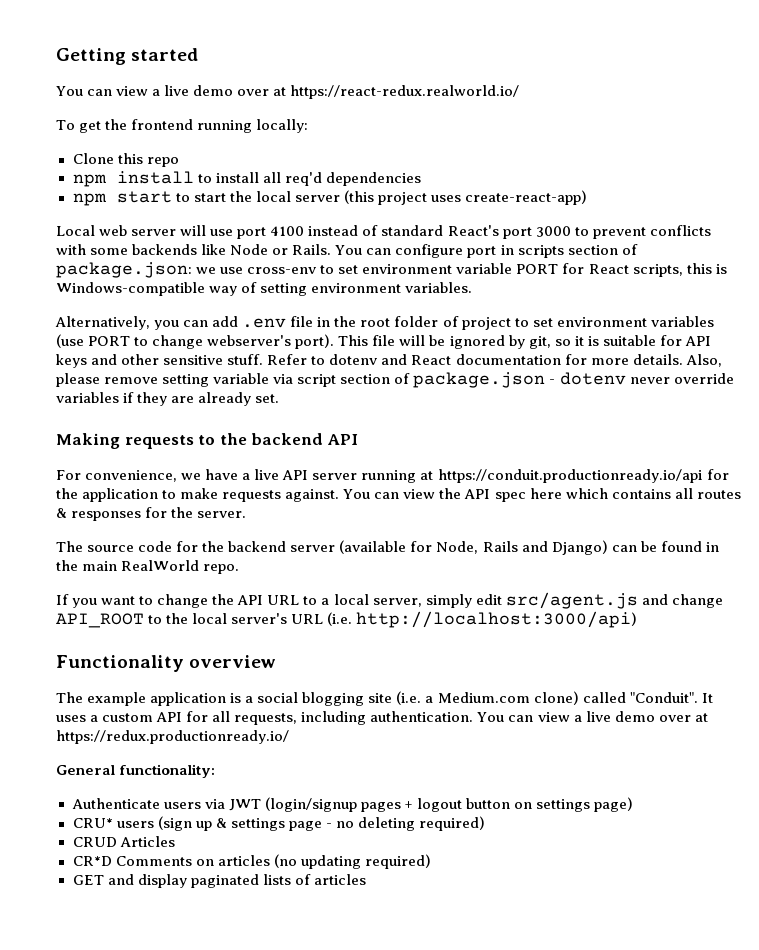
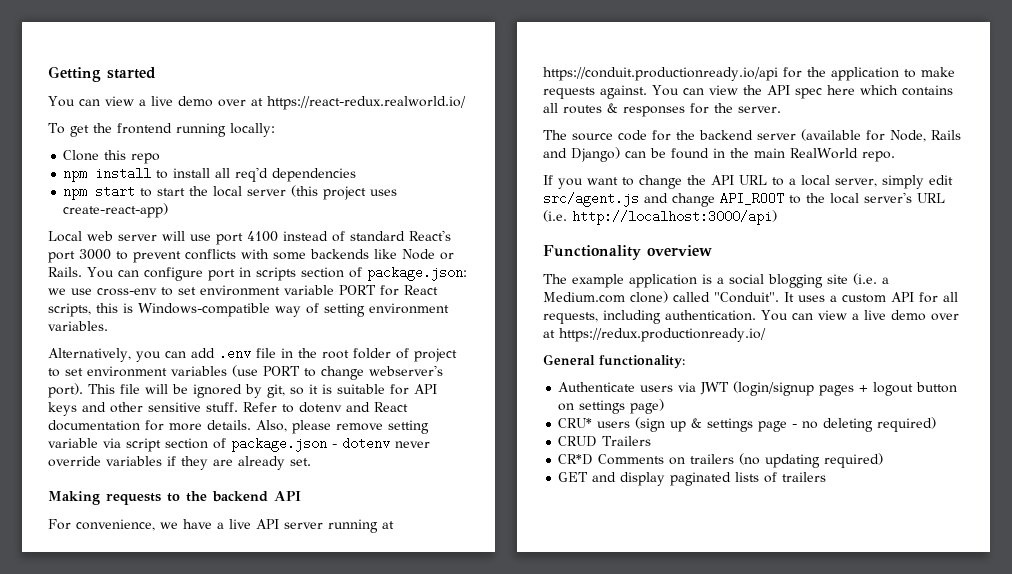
[119,836,175,847] Articles -> [602,436,652,446] Trailers
[217,855,270,866] articles -> [690,454,735,464] trailers
[313,874,366,885] articles -> [782,472,827,482] trailers

